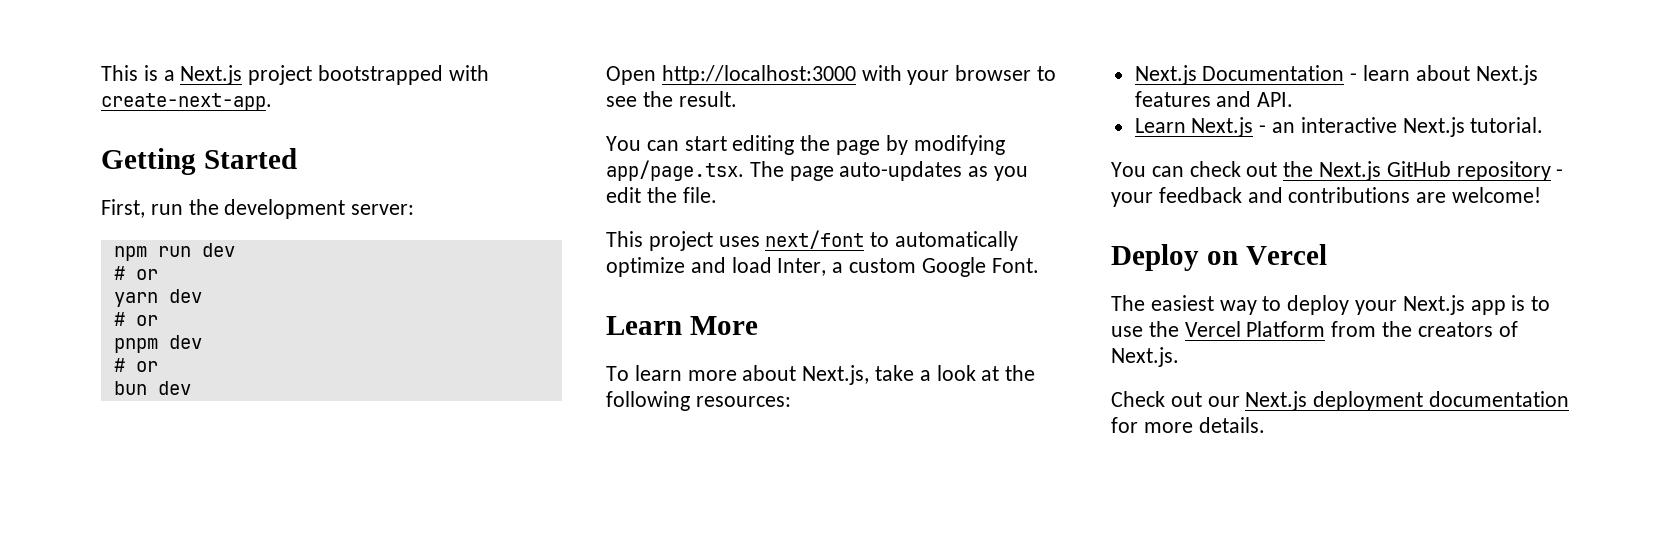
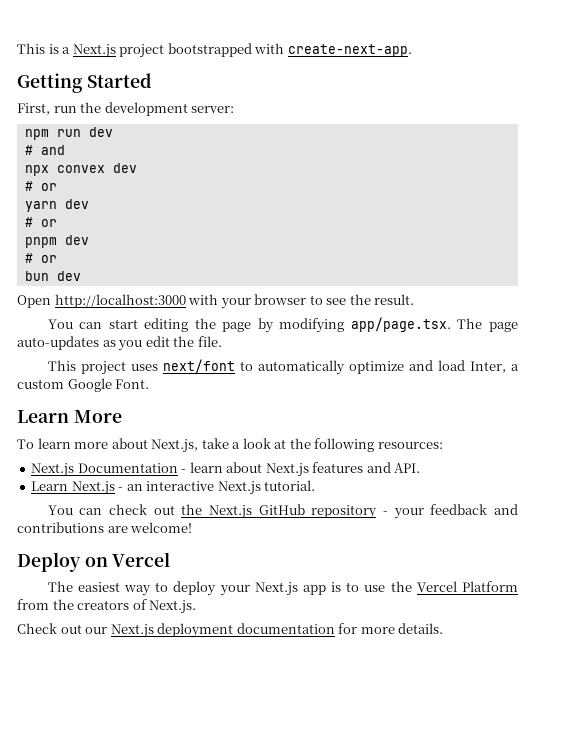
(235, 250) none -> [24,145,65,155] [24,163,137,176] // # and // npx convex dev

